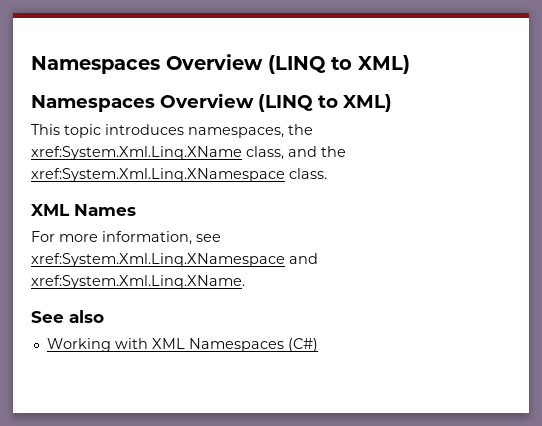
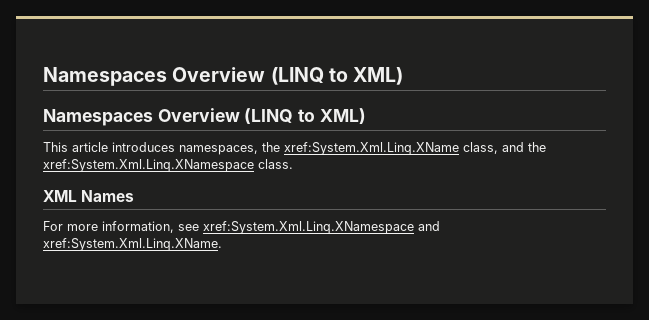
[64,124,101,138] topic -> [72,142,108,152] article
[31,310,104,323] [46,338,318,352] // See also // Working with XML Namespaces (C#) -> (222, 244) none

